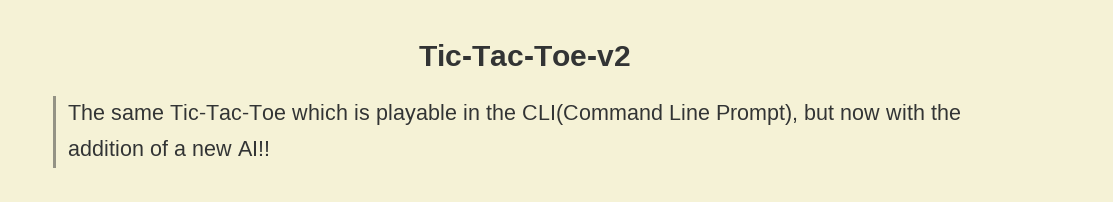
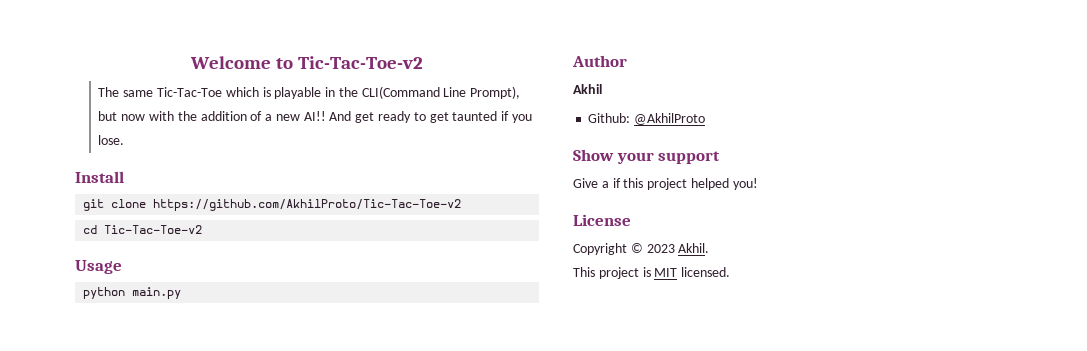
(418, 55) none -> [189,56,293,69] Welcome to
(270, 148) none -> [329,111,532,123] [98,135,125,145] [75,171,124,183] [83,199,462,211] [83,225,203,234] [75,260,122,274] [83,287,182,299] [572,55,627,67] [573,84,602,94] [588,113,706,125] [573,149,721,164] [573,178,758,190] [573,214,631,226] [573,243,710,255] [573,267,731,279] And get ready to get taunted if you lose. // Install // git clone https://github.com/AkhilProto/Tic-Tac-Toe-v2 // cd Tic-Tac-Toe-v2 // Usage // python main.py // Author // Akhil // Github: @AkhilProto // Show your support // Give a if this project helped you! // License // Copyright © 2023 Akhil. // This project is MIT licensed.

